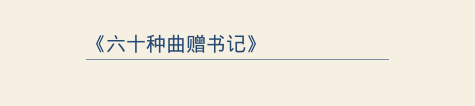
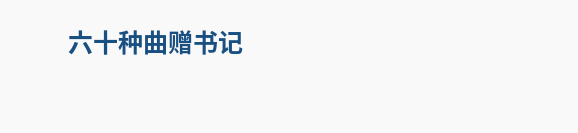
[86,35,106,53] 《 -> (68, 42) none
[246,35,266,53] 》 -> (243, 42) none

